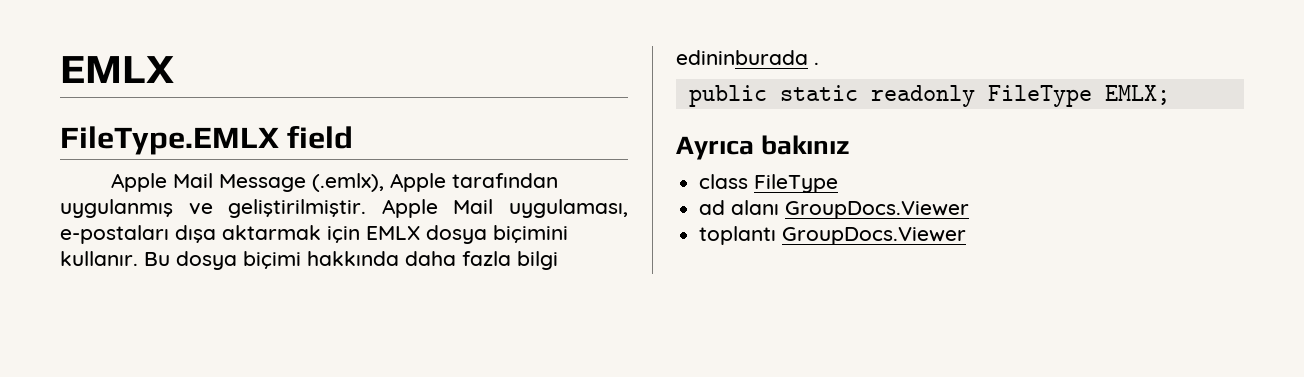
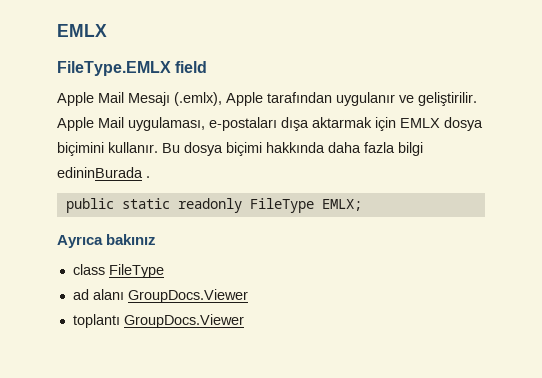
[218,174,306,192] Message -> [128,92,170,106] Mesajı
[60,199,367,218] uygulanmış ve geliştirilmiştir. -> [336,92,477,106] uygulanır ve geliştirilir.
[676,50,808,65] edininburada -> [57,167,143,178] edininBurada

